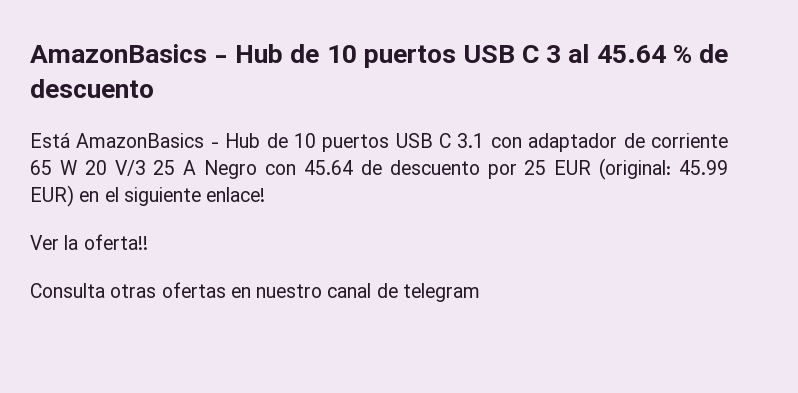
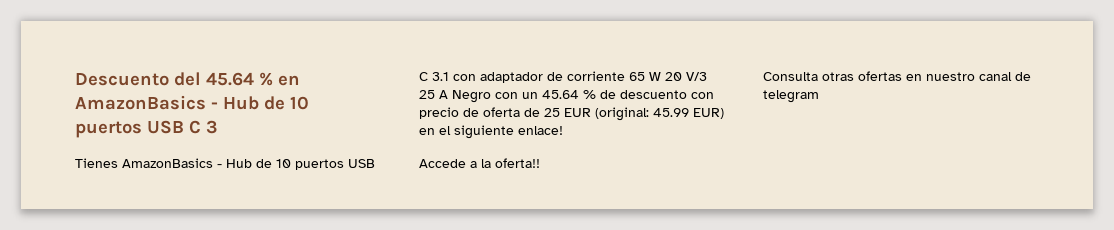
(30, 53) none -> [75,72,300,86] Descuento del 45.64 % en
[568,44,728,63] [30,79,154,98] [30,133,70,148] al 45.64 % de descuento // Está -> [75,158,118,168] // Tienes
[303,160,517,179] 45.64 de descuento por -> [522,90,714,99] [419,107,540,119] un 45.64 % de descuento con precio de oferta de
[30,235,59,250] Ver -> [419,159,477,168] Accede a

